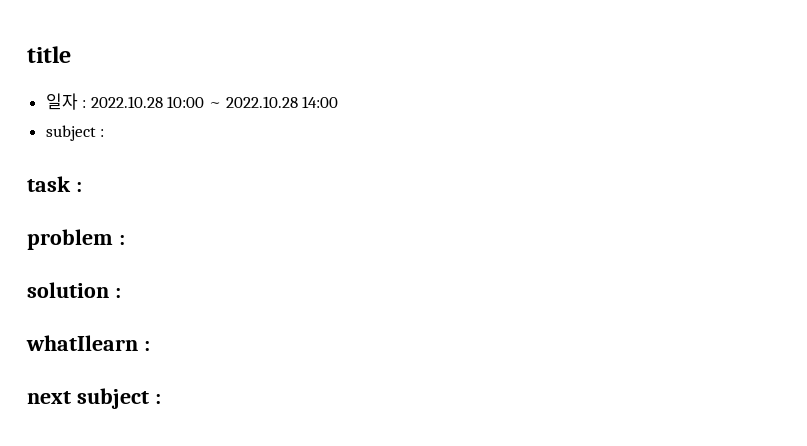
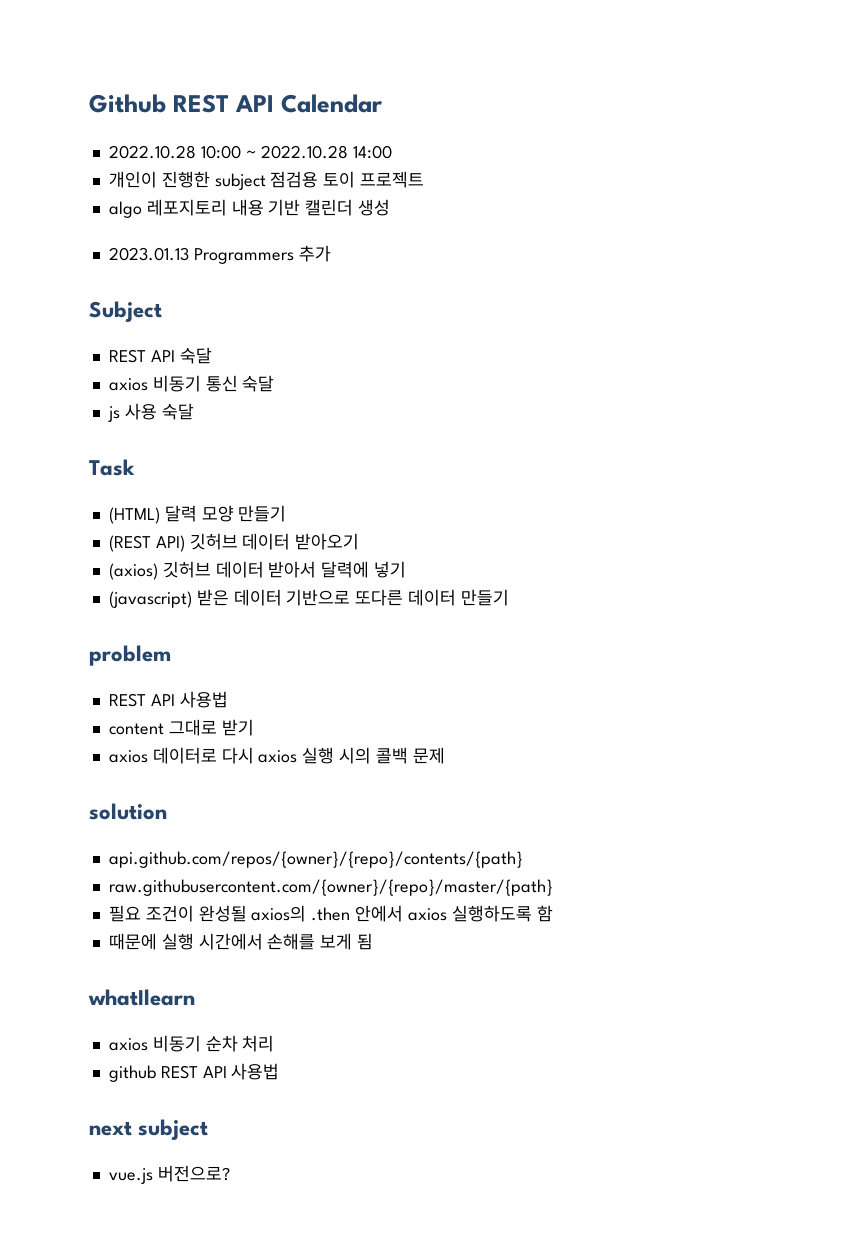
[27,46,71,63] [45,93,87,110] title // 일자 : -> [89,94,383,113] Github REST API Calendar //
[45,125,105,141] [27,176,82,192] [27,229,125,250] [27,282,121,298] [26,335,150,351] subject : // task : // problem : // solution : // whatIlearn : -> [108,171,425,190] [108,199,391,218] [108,245,331,264] [89,301,162,322] [108,347,212,364] [108,375,275,392] [107,403,194,422] [89,459,135,476] [108,505,287,524] [108,533,360,552] [108,561,407,580] [108,589,509,608] [89,645,171,666] [108,691,228,708] [108,719,254,736] [108,747,445,764] [89,803,167,820] [108,851,523,868] [108,879,553,896] [108,905,553,922] [108,933,374,950] [88,989,195,1006] [108,1035,275,1052] [108,1063,280,1082] 개인이 진행한 subject 점검용 토이 프로젝트 // algo 레포지토리 내용 기반 캘린더 생성 // 2023.01.13 Programmers 추가 // Subject // REST API 숙달 // axios 비동기 통신 숙달 // js 사용 숙달 // Task // (HTML) 달력 모양 만들기 // (REST API) 깃허브 데이터 받아오기 // (axios) 깃허브 데이터 받아서 달력에 넣기 // (javascript) 받은 데이터 기반으로 또다른 데이터 만들기 // problem // REST API 사용법 // content 그대로 받기 // axios 데이터로 다시 axios 실행 시의 콜백 문제 // solution // api.github.com/repos/{owner}/{repo}/contents/{path} // raw.githubusercontent.com/{owner}/{repo}/master/{path} // 필요 조건이 완성될 axios의 .then 안에서 axios 실행하도록 함 // 때문에 실행 시간에서 손해를 보게 됨 // whatIlearn // axios 비동기 순차 처리 // github REST API 사용법
[154,394,161,404] : -> [108,1165,230,1184] // vue.js 버전으로?

